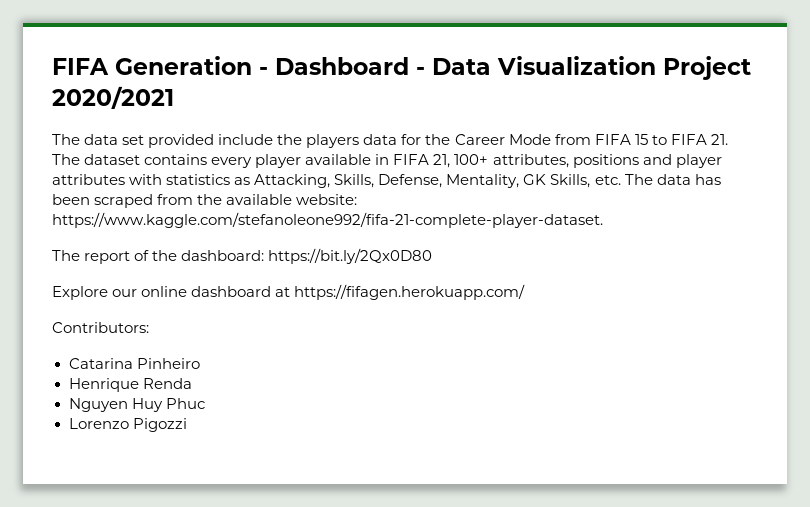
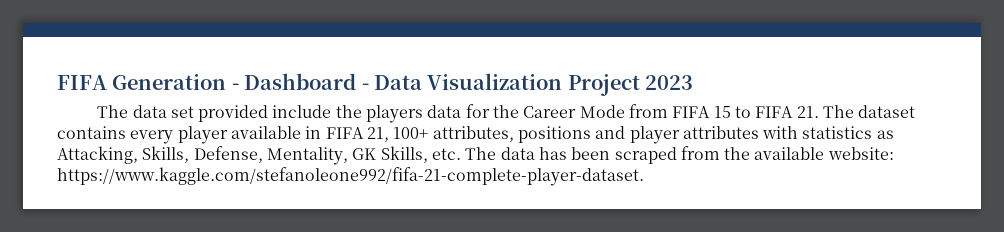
[52,86,174,109] 2020/2021 -> [645,75,694,90] 2023
[52,248,433,264] [52,284,526,300] [52,322,149,333] [68,358,200,369] [68,378,192,392] [68,398,205,412] [68,418,187,432] // The report of the dashboard: https://bit.ly/2Qx0D80 // Explore our online dashboard at https://fifagen.herokuapp.com/ // Contributors: // Catarina Pinheiro // Henrique Renda // Nguyen Huy Phuc // Lorenzo Pigozzi -> (644, 176) none

